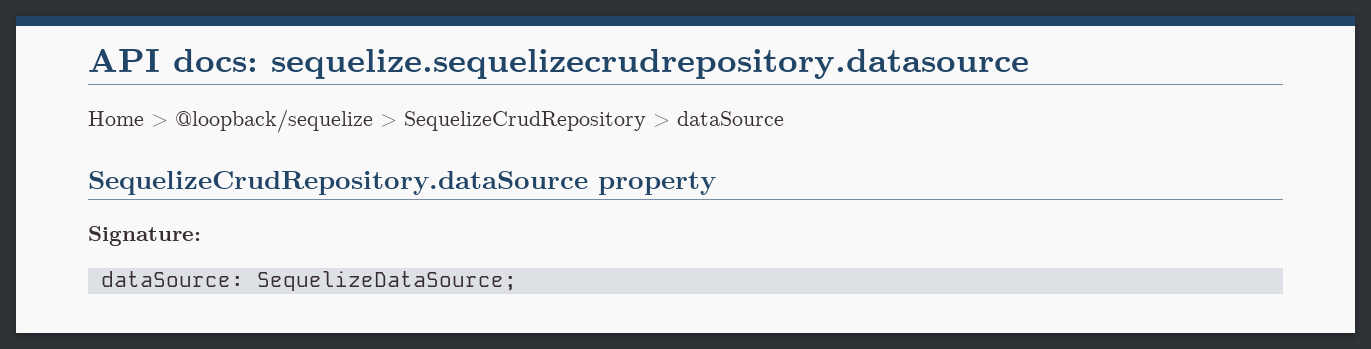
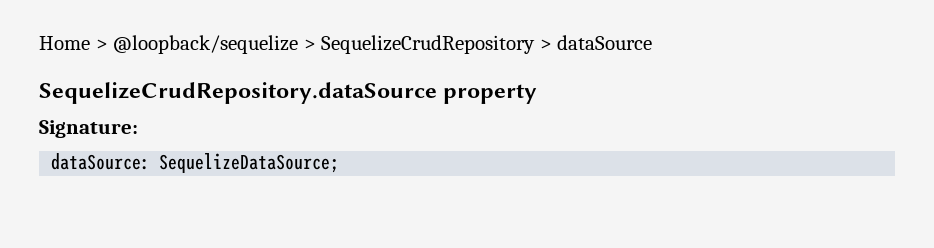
[88,49,1029,79] API docs: sequelize.sequelizecrudrepository.datasource // -> (39, 43) none

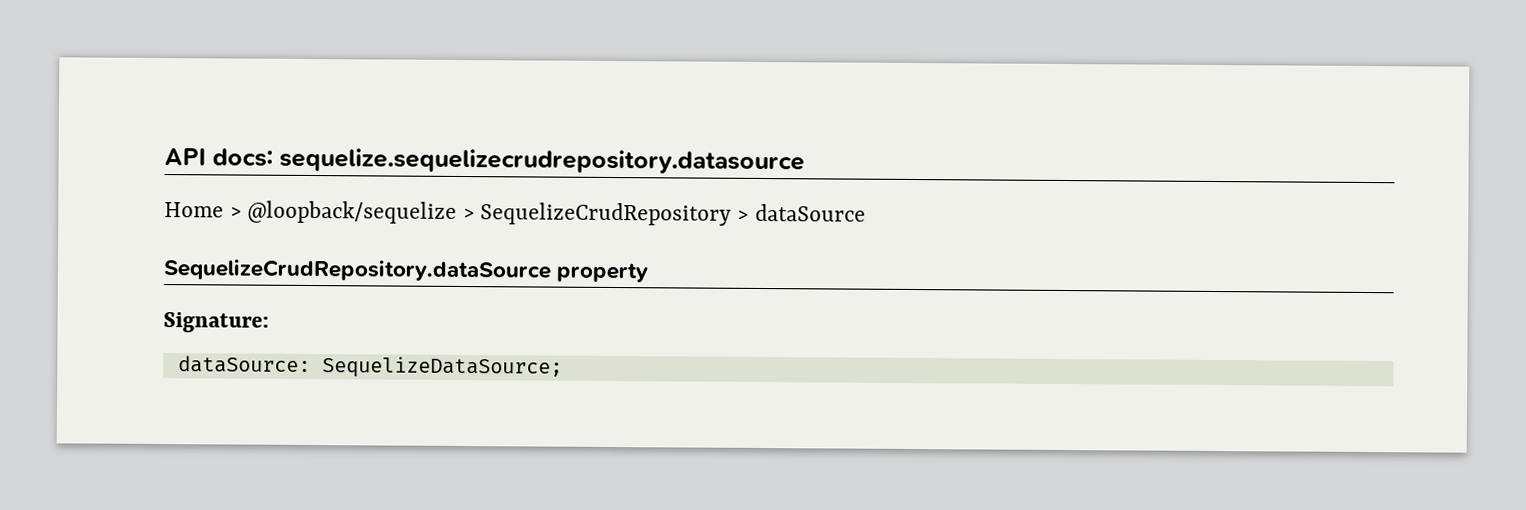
(39, 43) none -> [164,147,805,175] API docs: sequelize.sequelizecrudrepository.datasource //

